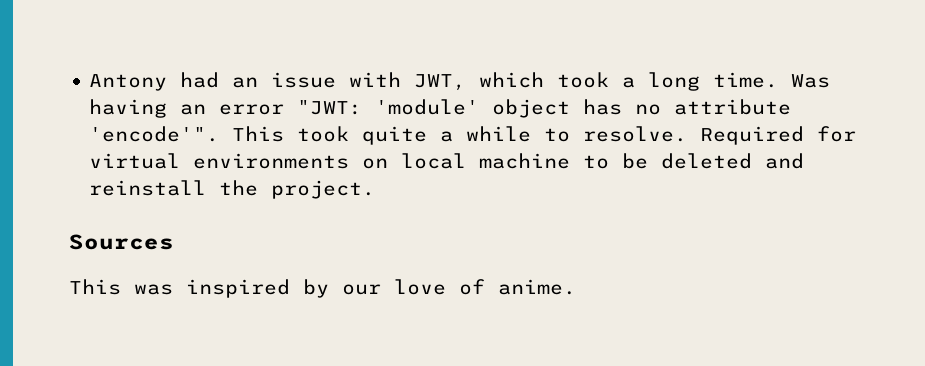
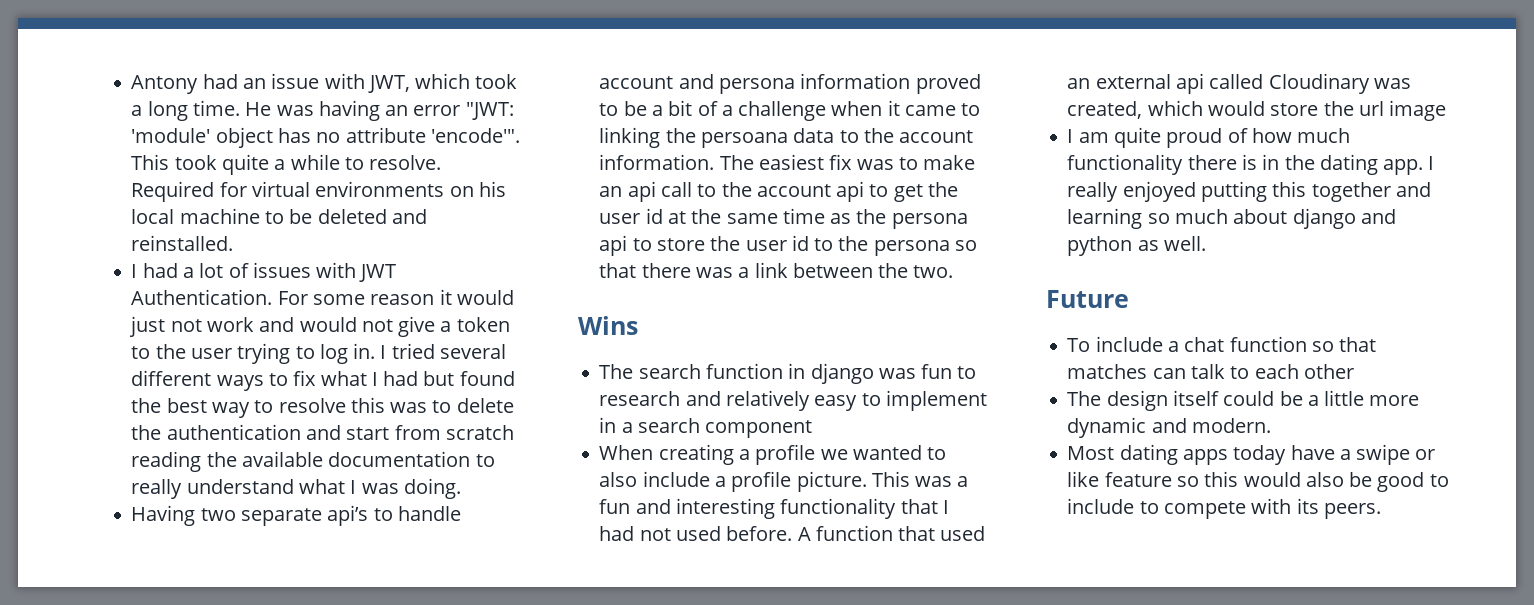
[791,74,831,88] Was -> [245,102,314,116] He was
(389, 163) none -> [478,181,506,197] his
[89,180,376,199] [69,234,174,250] [69,279,576,298] reinstall the project. // Sources // This was inspired by our love of anime. -> [131,235,234,251] [131,262,397,282] [131,289,514,305] [129,316,510,337] [131,343,506,364] [131,370,515,391] [131,397,514,418] [131,424,514,440] [131,451,495,472] [131,478,461,499] [131,505,461,526] [599,73,981,94] [599,100,981,121] [599,127,974,148] [599,154,976,170] [599,181,958,202] [599,208,968,229] [599,235,977,256] [599,262,954,278] [578,316,638,335] [599,363,977,384] [599,390,987,411] [599,417,813,438] [599,444,947,465] [599,471,969,492] [599,498,949,519] [599,525,986,541] [1067,73,1411,94] [1067,100,1447,121] [1067,127,1351,148] [1067,154,1435,175] [1067,181,1431,202] [1067,208,1396,229] [1067,236,1206,256] [1046,290,1129,308] [1067,336,1377,352] [1067,364,1354,379] [1067,390,1420,411] [1067,417,1271,438] [1067,444,1436,465] [1067,471,1449,492] [1067,498,1381,519] reinstalled. // I had a lot of issues with JWT Authentication. For some reason it would just not work and would not give a token to the user trying to log in. I tried several different ways to fix what I had but found the best way to resolve this was to delete the authentication and start from scratch reading the available documentation to really understand what I was doing. // Having two separate api’s to handle account and persona information proved to be a bit of a challenge when it came to linking the persoana data to the account information. The easiest fix was to make an api call to the account api to get the user id at the same time as the persona api to store the user id to the persona so that there was a link between the two. // Wins // The search function in django was fun to research and relatively easy to implement in a search component // When creating a profile we wanted to also include a profile picture. This was a fun and interesting functionality that I had not used before. A function that used an external api called Cloudinary was created, which would store the url image // I am quite proud of how much functionality there is in the dating app. I really enjoyed putting this together and learning so much about django and python as well. // Future // To include a chat function so that matches can talk to each other // The design itself could be a little more dynamic and modern. // Most dating apps today have a swipe or like feature so this would also be good to include to compete with its peers.

